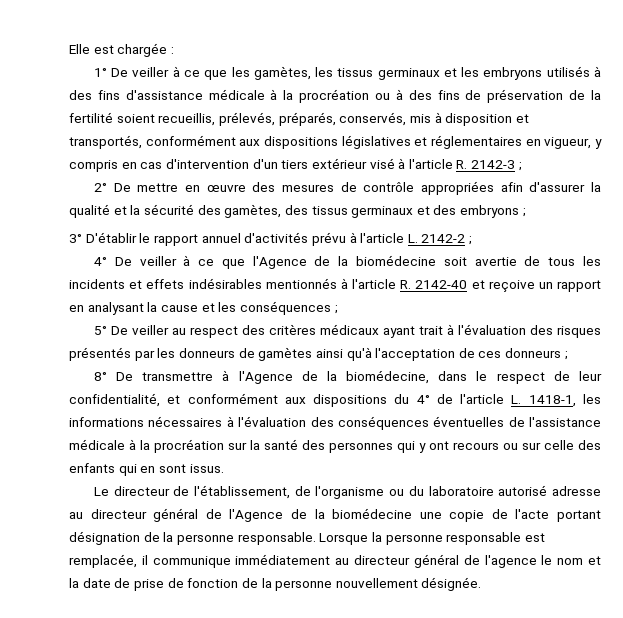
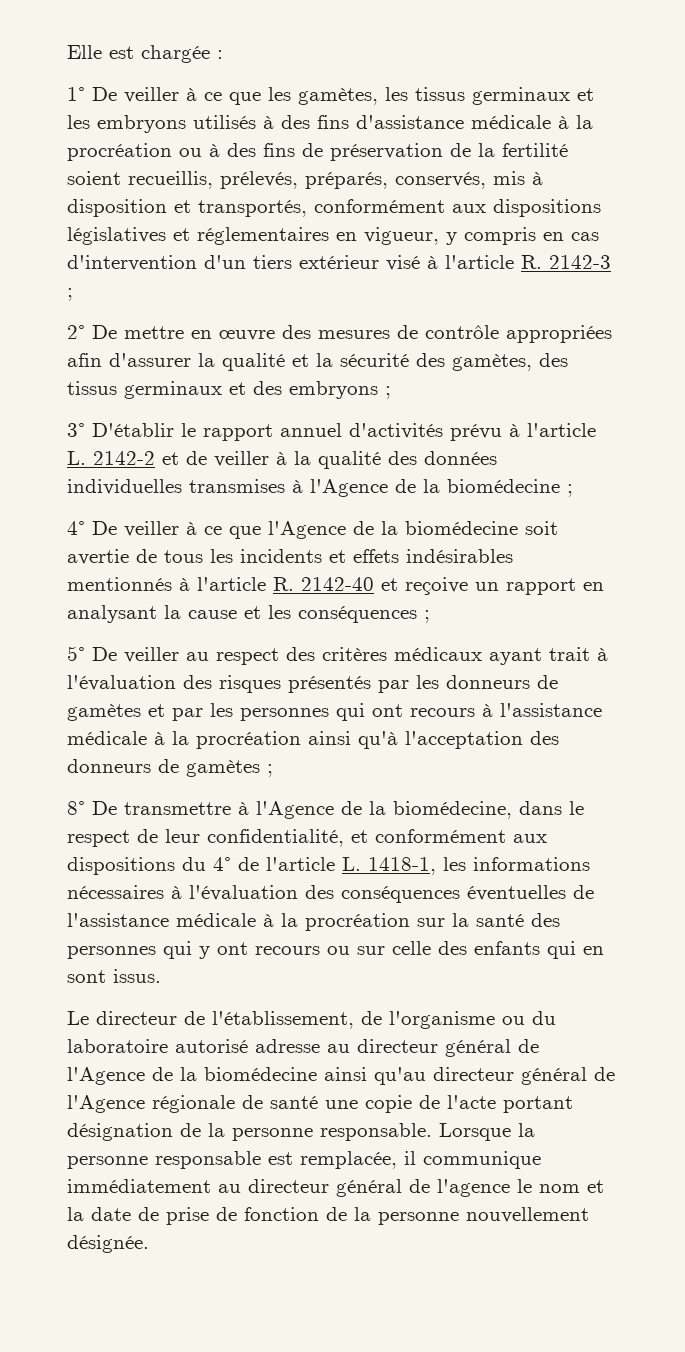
(466, 238) none -> [162,451,497,469] [67,479,560,497] et de veiller à la qualité des données individuelles transmises à l'Agence de la biomédecine
[315,347,562,361] ainsi qu'à l'acceptation de ces donneurs -> [148,703,602,721] [67,731,559,749] [67,759,260,777] et par les personnes qui ont recours à l'assistance médicale à la procréation ainsi qu'à l'acceptation des donneurs de gamètes
(413, 513) none -> [324,1067,615,1085] [67,1095,318,1113] ainsi qu'au directeur général de l'Agence régionale de santé

